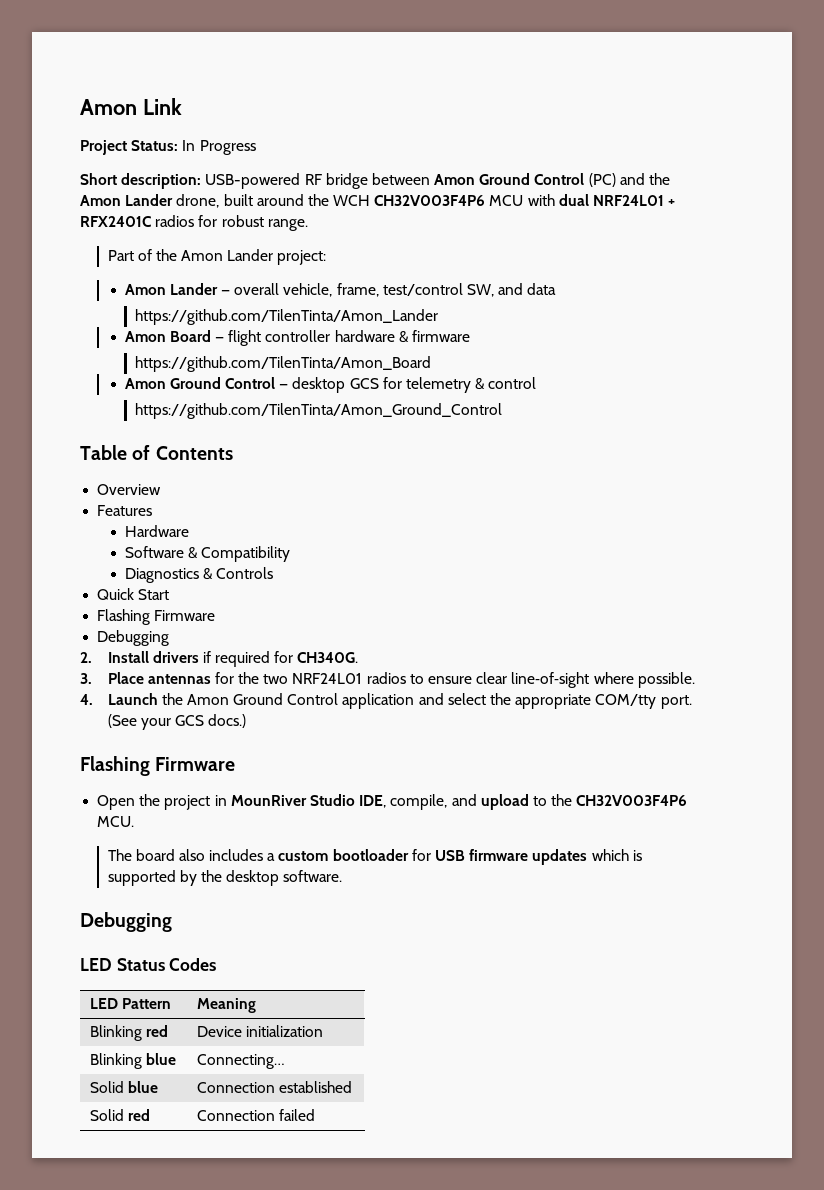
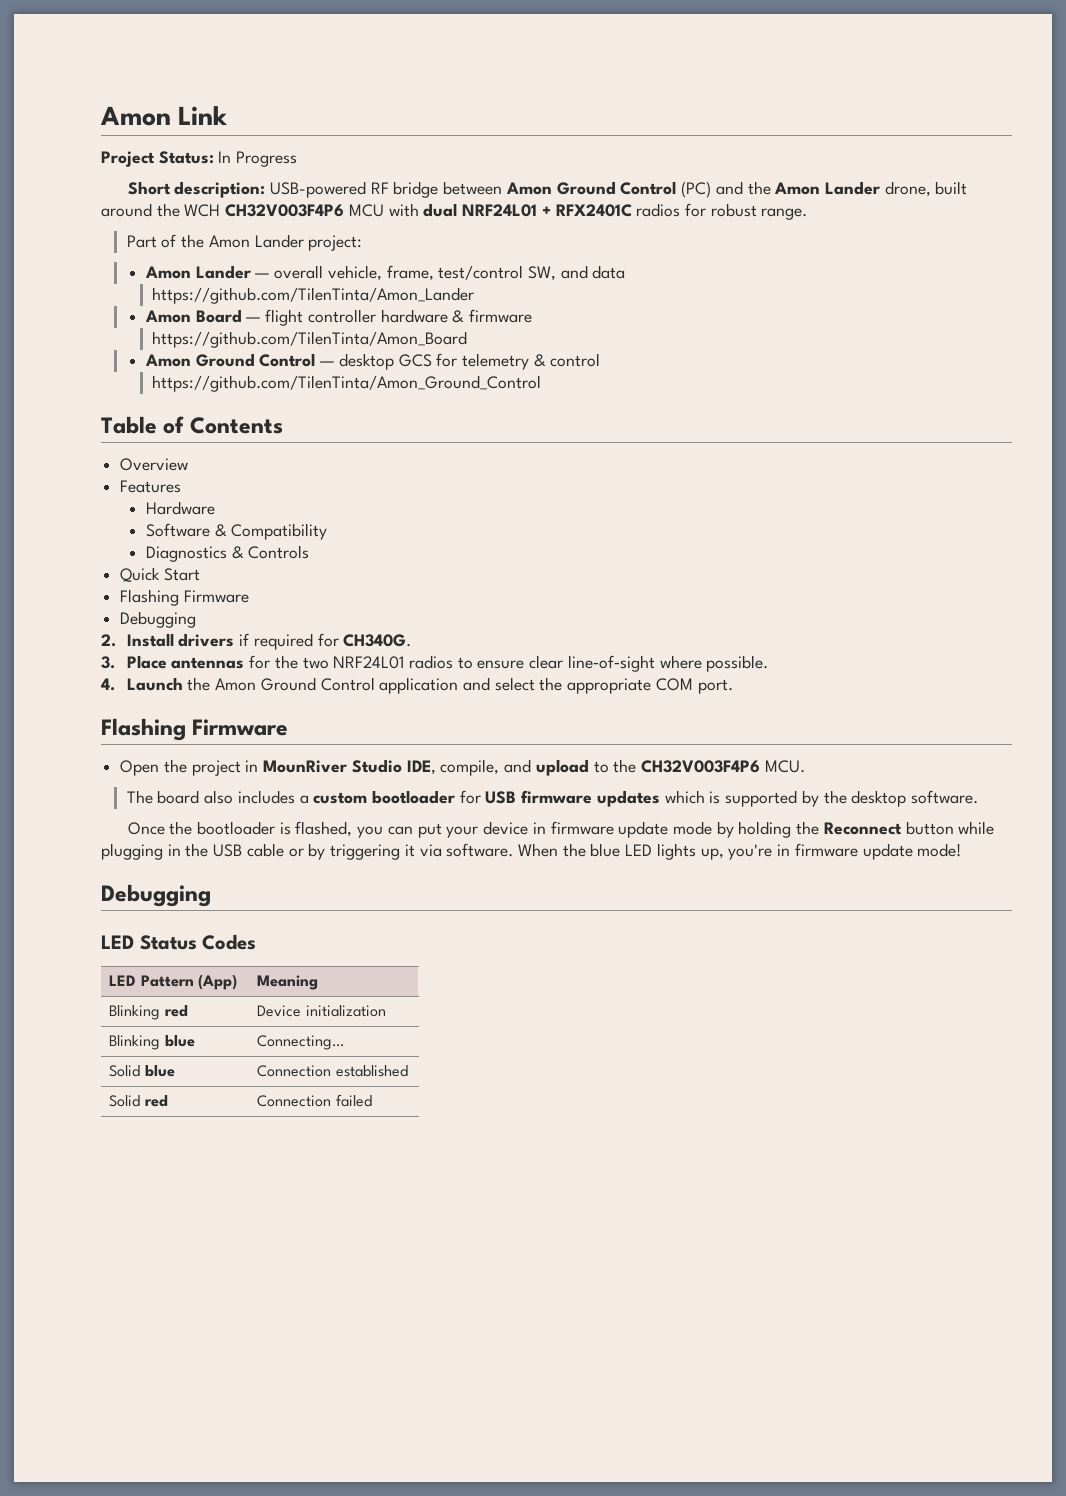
[595,694,657,709] COM/tty -> [655,678,693,691] COM
[107,714,247,730] (See your GCS docs.) -> (733, 686) none
(343, 876) none -> [127,821,995,838] [101,843,962,860] // Once the bootloader is flashed, you can put your device in firmware update mode by holding the Reconnect button while plugging in the USB cable or by triggering it via software. When the blue LED lights up, you're in firmware update mode!
(171, 1003) none -> [198,974,238,990] (App)

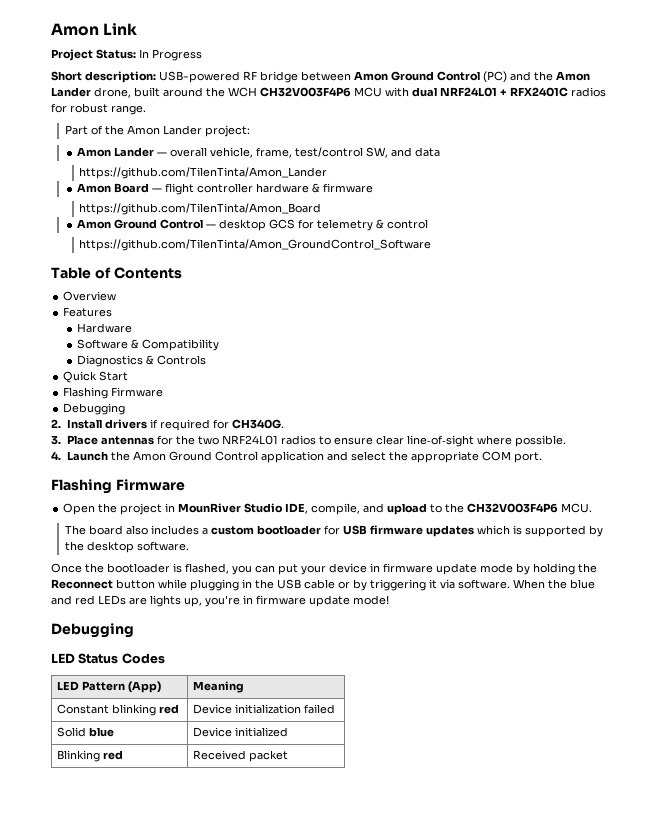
[152,375,542,392] https://github.com/TilenTinta/Amon_Ground_Control -> [79,239,432,251] https://github.com/TilenTinta/Amon_GroundControl_Software
[625,844,653,856] LED -> [51,595,147,605] and red LEDs are
[109,1005,161,1020] Blinking -> [57,704,157,716] Constant blinking
[109,1035,195,1050] [257,1035,345,1050] // Blinking blue | Connecting… -> [304,704,336,714] failed
[257,1065,408,1077] [109,1095,168,1107] [257,1094,372,1107] Connection established // Solid red | Connection failed -> [193,727,289,737] [57,750,124,762] [193,750,289,762] Device initialized // Blinking red | Received packet

